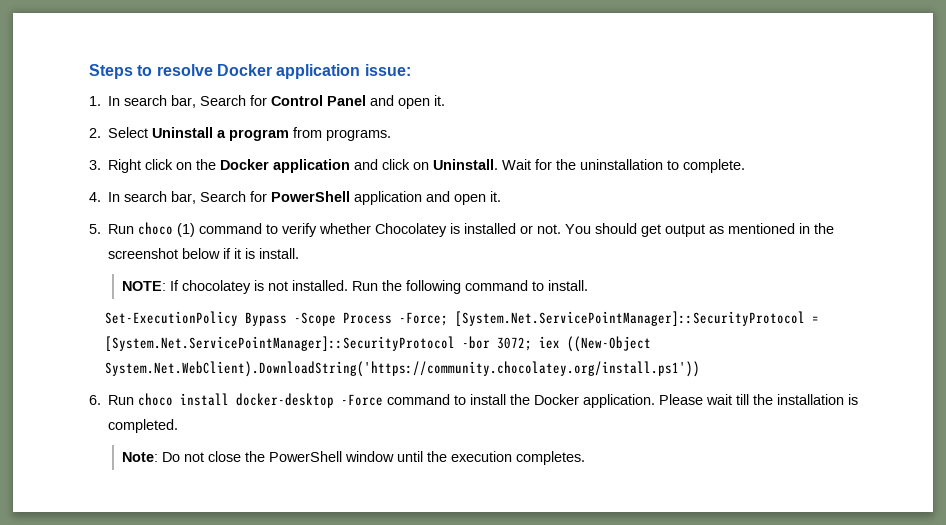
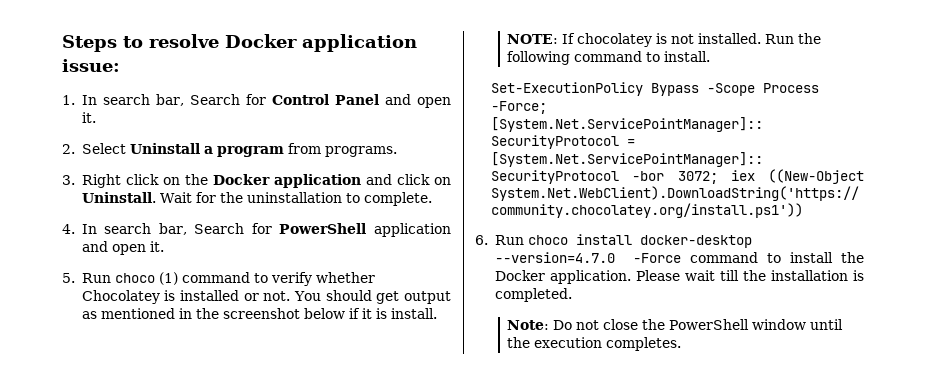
(335, 400) none -> [494,252,615,263] --version=4.7.0

